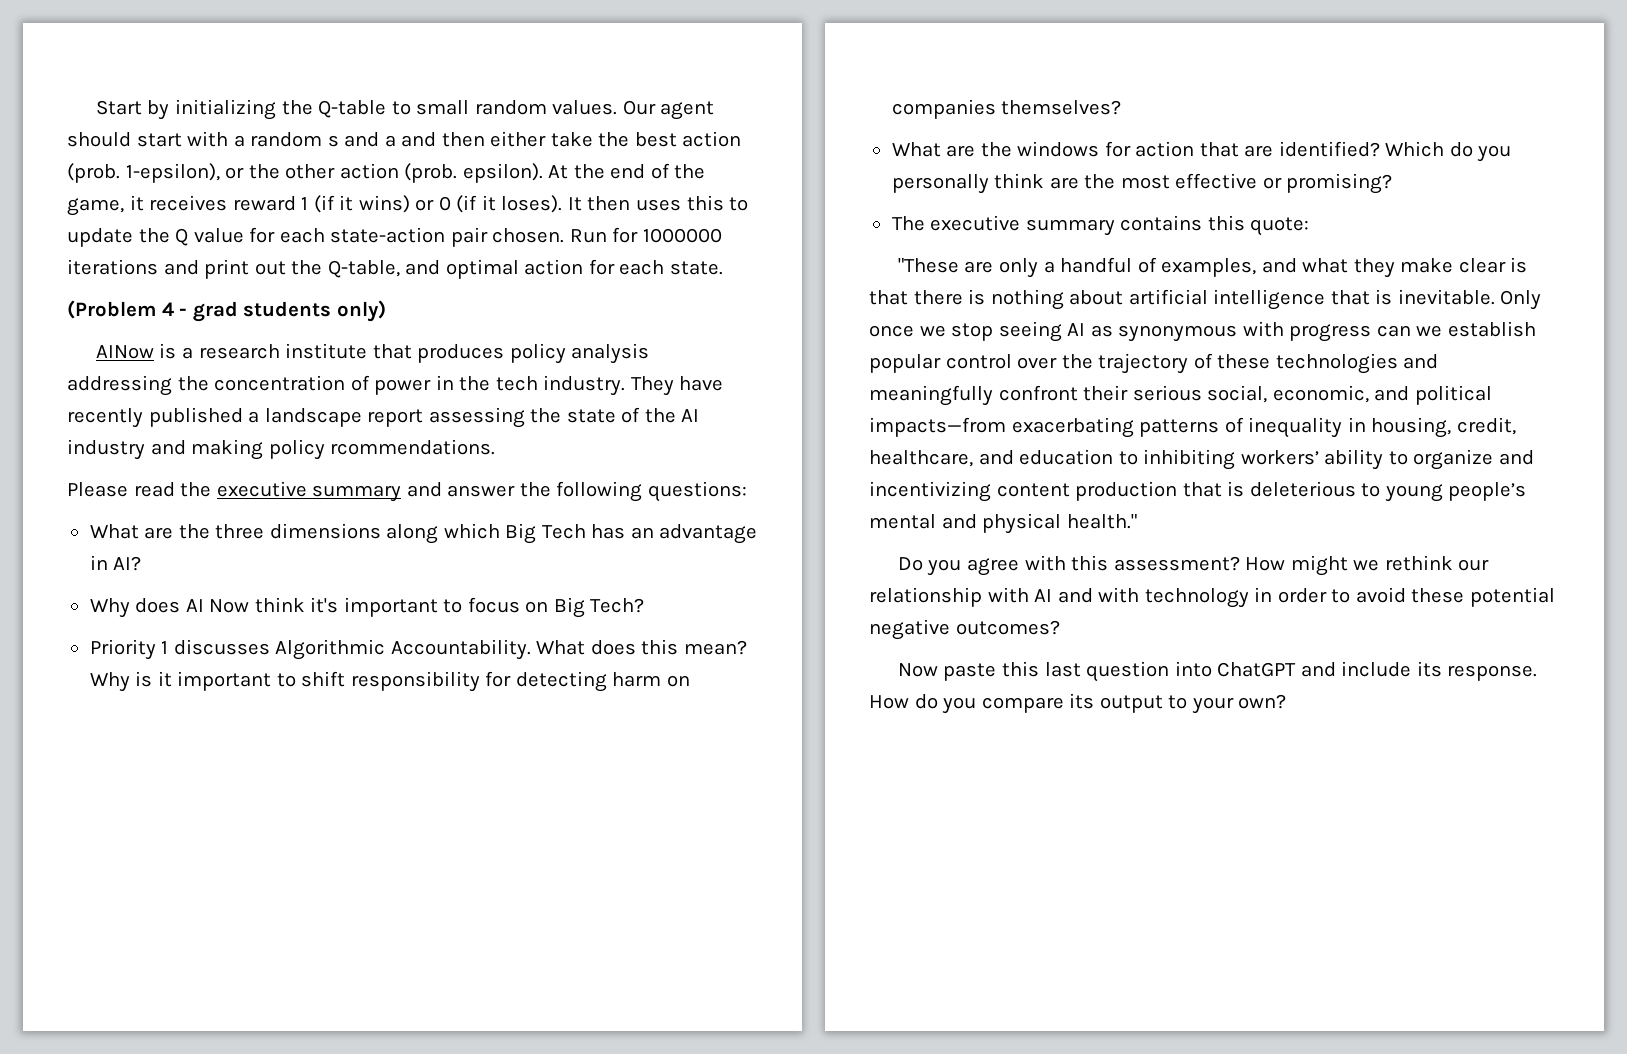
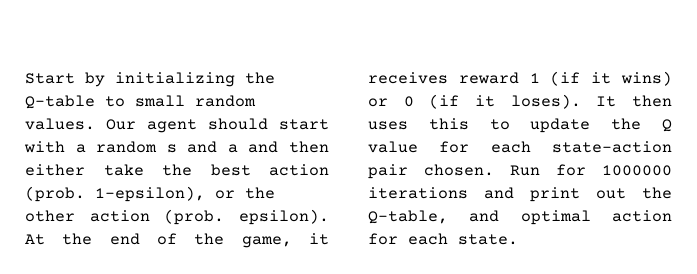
[67,300,386,322] [95,343,650,364] [67,375,724,396] [67,407,700,428] [67,439,496,460] [67,481,747,502] [89,523,758,544] [89,555,142,571] [89,597,645,618] [89,639,747,660] [89,671,690,692] [891,99,1122,119] [891,141,1512,162] [891,173,1393,194] [891,215,1310,236] [897,257,1528,278] [869,289,1542,310] [869,321,1536,342] [869,353,1439,374] [869,385,1492,406] [869,417,1516,438] [869,449,1534,470] [869,481,1527,502] [869,513,1137,534] [897,555,1490,576] [869,587,1555,608] [869,619,1060,640] [897,661,1538,682] [869,693,1287,714] // (Problem 4 - grad students only) // AINow is a research institute that produces policy analysis addressing the concentration of power in the tech industry. They have recently published a landscape report assessing the state of the AI industry and making policy rcommendations. // Please read the executive summary and answer the following questions: // What are the three dimensions along which Big Tech has an advantage in AI? // Why does AI Now think it's important to focus on Big Tech? // Priority 1 discusses Algorithmic Accountability. What does this mean? Why is it important to shift responsibility for detecting harm on companies themselves? // What are the windows for action that are identified? Which do you personally think are the most effective or promising? // The executive summary contains this quote: // "These are only a handful of examples, and what they make clear is that there is nothing about artificial intelligence that is inevitable. Only once we stop seeing AI as synonymous with progress can we establish popular control over the trajectory of these technologies and meaningfully confront their serious social, economic, and political impacts—from exacerbating patterns of inequality in housing, credit, healthcare, and education to inhibiting workers’ ability to organize and incentivizing content production that is deleterious to young people’s mental and physical health." // Do you agree with this assessment? How might we rethink our relationship with AI and with technology in order to avoid these potential negative outcomes? // Now paste this last question into ChatGPT and include its response. How do you compare its output to your own? -> (518, 239) none

